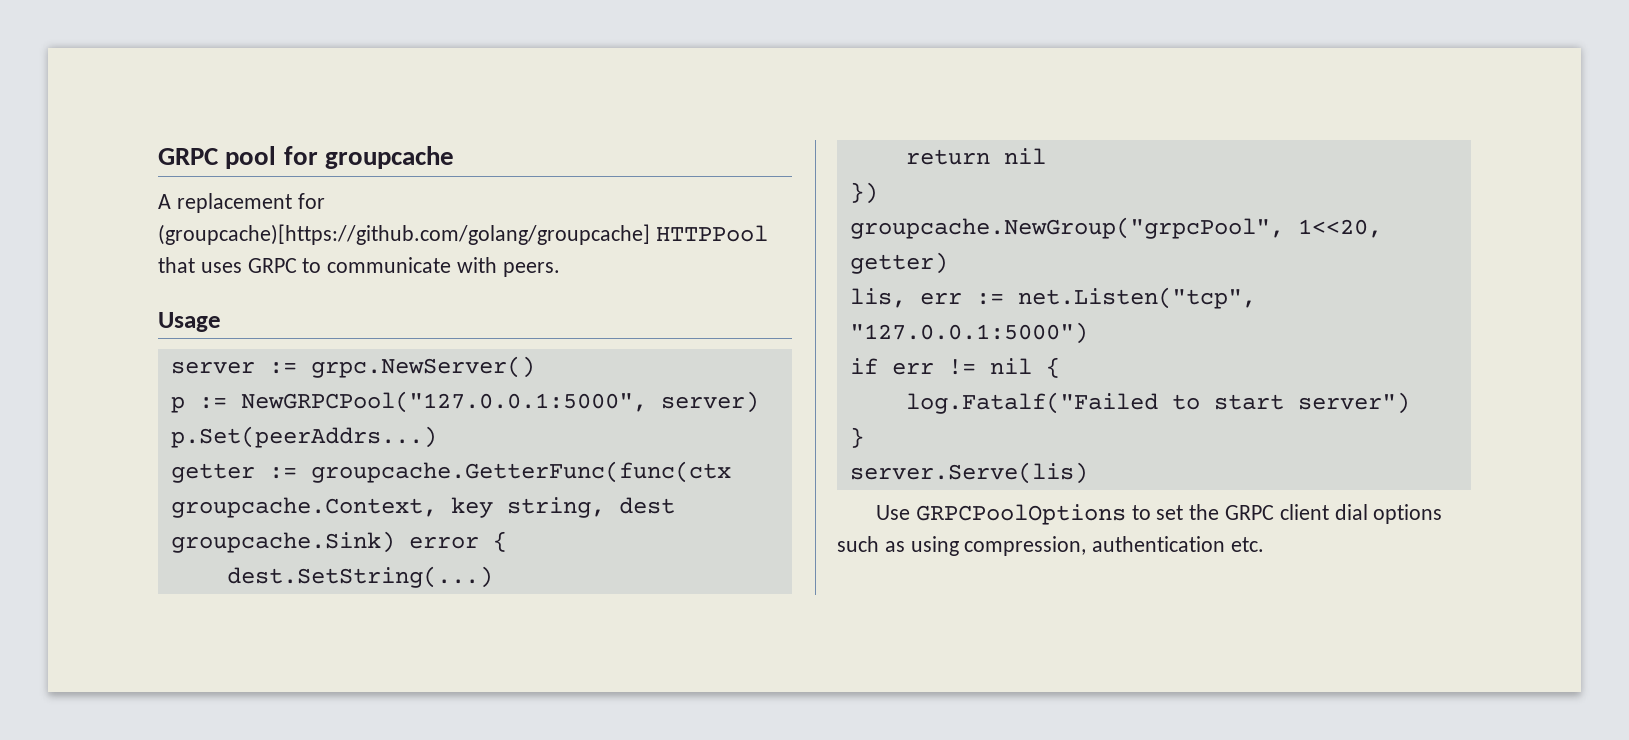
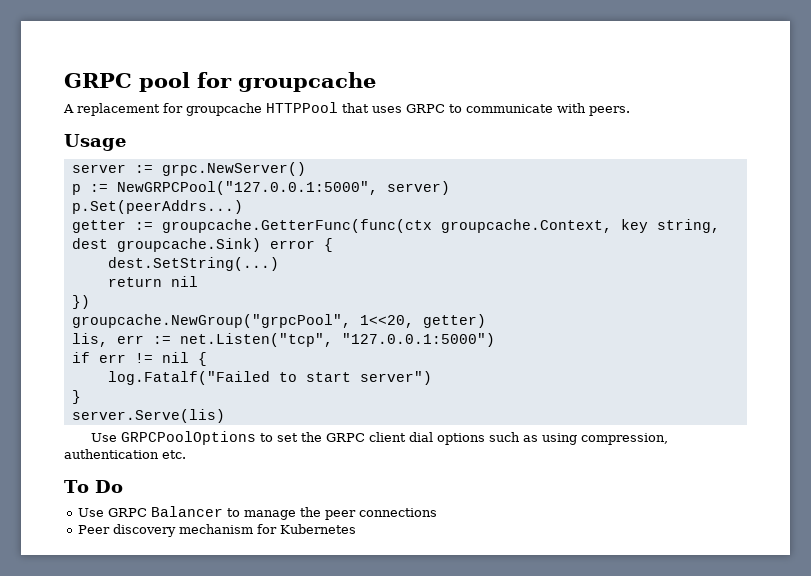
[158,224,650,245] (groupcache)[https://github.com/golang/groupcache] -> [186,103,262,116] groupcache
(1265, 544) none -> [64,480,123,493] [78,506,438,520] [78,524,357,537] // To Do // Use GRPC Balancer to manage the peer connections // Peer discovery mechanism for Kubernetes

